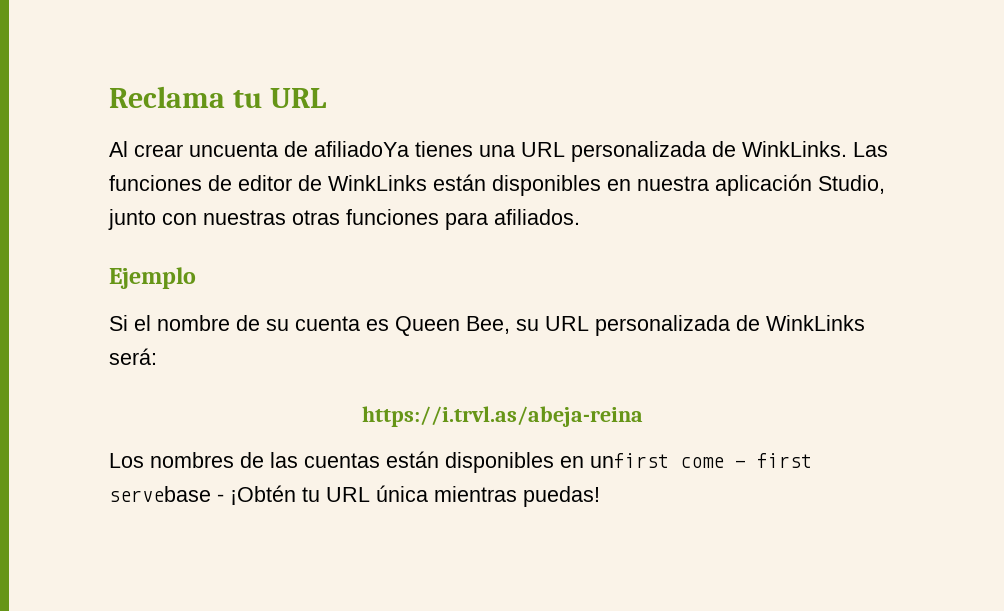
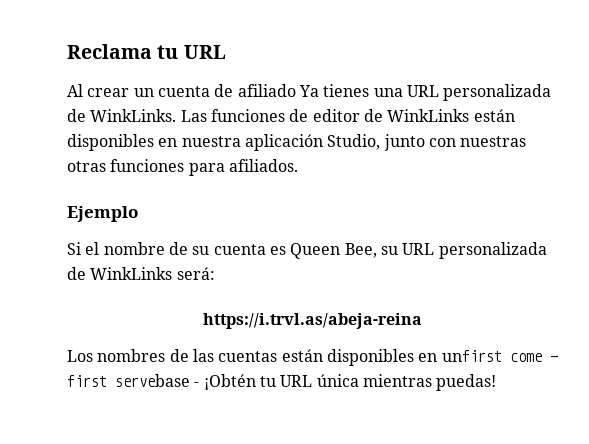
[189,141,409,157] uncuenta de afiliadoYa -> [133,84,319,97] un cuenta de afiliado Ya

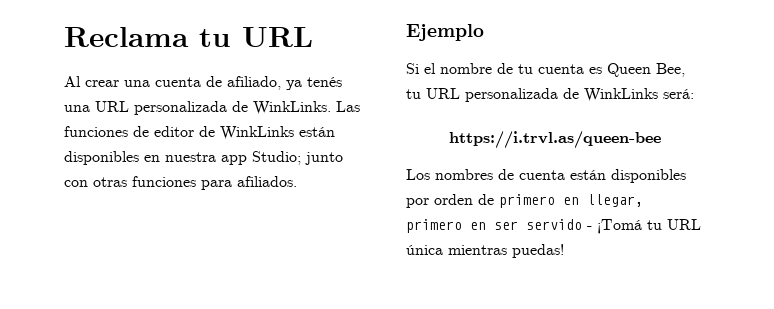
[133,88,154,97] un -> [124,80,150,87] una
[237,84,370,97] afiliado Ya tienes -> [227,76,342,90] afiliado, ya tenés
[244,134,381,151] aplicación Studio, -> [221,151,301,165] app Studio;
[460,136,527,147] nuestras -> (88, 183) none
[192,246,210,255] su -> [518,64,533,74] tu
[380,246,398,255] su -> [406,89,421,99] tu
[203,313,422,329] https://i.trvl.as/abeja-reina -> [448,131,661,149] https://i.trvl.as/queen-bee
[192,349,558,366] [67,374,256,390] las cuentas están disponibles en unfirst come - first servebase - ¡Obtén -> [519,169,686,183] [406,194,643,208] [406,219,642,234] cuenta están disponibles por orden de primero en llegar, primero en ser servido - ¡Tomá

